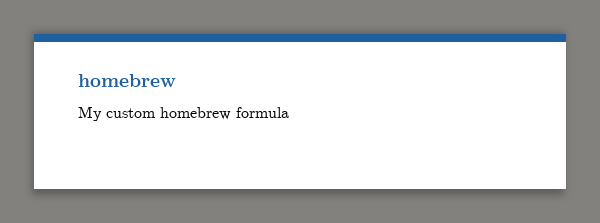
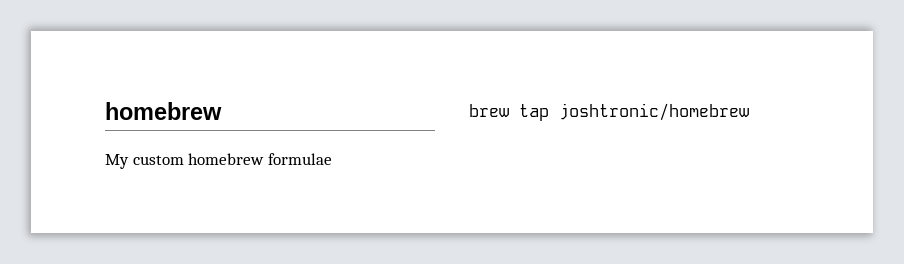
[236,107,289,118] formula -> [267,153,332,165] [469,103,749,121] formulae // brew tap joshtronic/homebrew

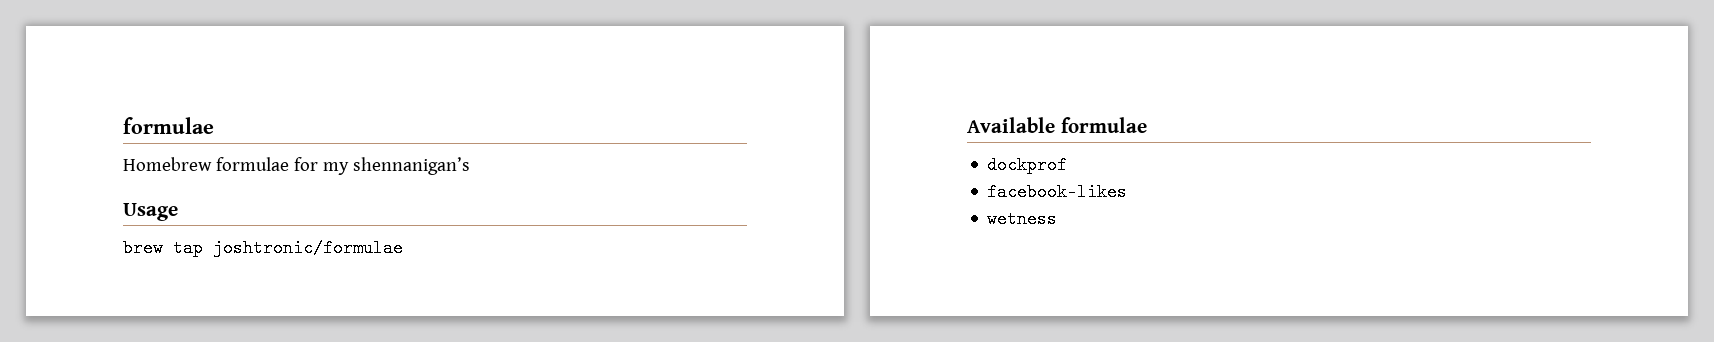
[105,102,222,120] [105,153,332,169] [469,103,749,121] homebrew // My custom homebrew formulae // brew tap joshtronic/homebrew -> [123,117,214,134] [123,157,470,175] [123,203,178,221] [123,239,403,257] [967,117,1147,133] [987,156,1068,174] [987,183,1128,201] [987,210,1058,228] formulae // Homebrew formulae for my shennanigan’s // Usage // brew tap joshtronic/formulae // Available formulae // dockprof // facebook-likes // wetness

